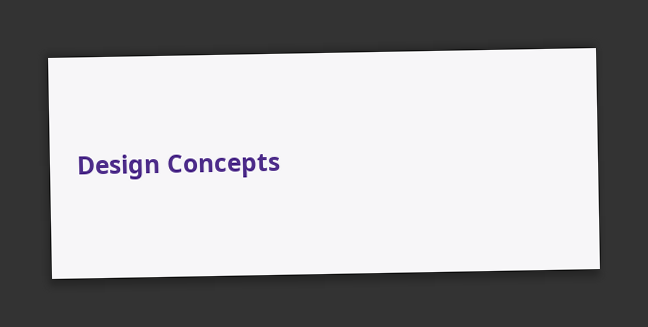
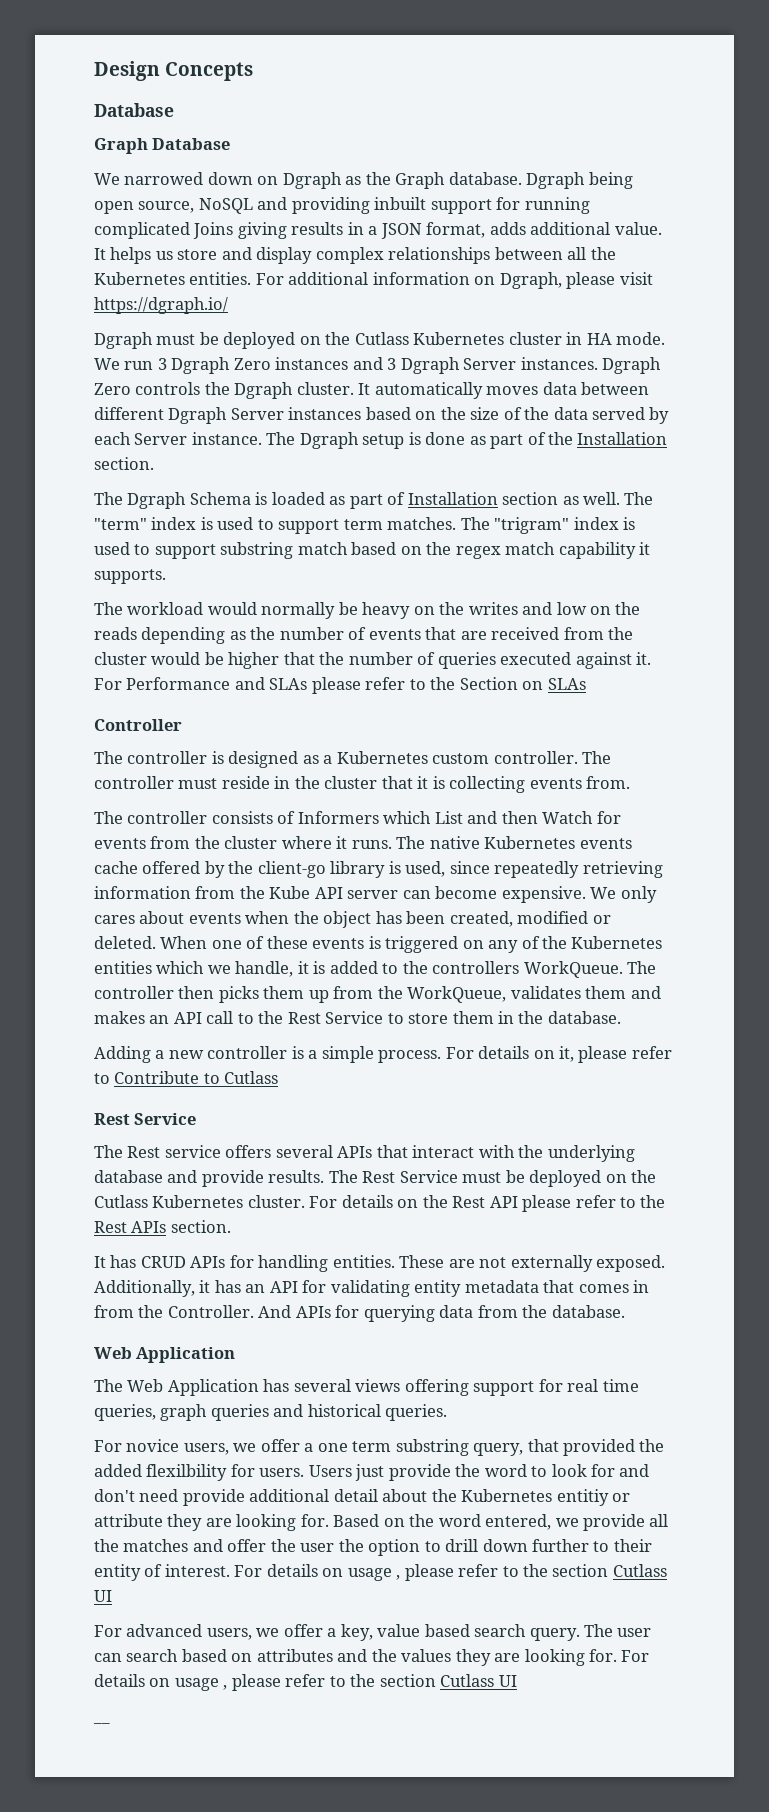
(281, 165) none -> [94,103,174,117] [94,138,231,154] [94,172,633,189] [94,197,590,214] [94,222,662,239] [94,247,616,264] [94,272,653,289] [94,297,228,314] [94,332,666,349] [94,357,662,374] [94,382,650,399] [94,407,670,424] [94,432,668,449] [94,457,154,470] [94,492,654,509] [94,517,636,534] [94,542,651,559] [94,569,166,584] [94,602,641,619] [94,627,634,644] [94,652,652,669] [94,677,586,694] [94,719,182,731] [94,751,612,768] [94,776,631,793] [94,811,621,824] [94,836,632,849] [94,861,663,878] [94,886,657,903] [94,911,611,928] [94,936,663,953] [94,961,657,978] [94,986,661,1003] [94,1011,621,1024] [94,1046,672,1063] [94,1071,279,1084] [94,1113,197,1125] [94,1145,635,1162] [94,1170,657,1187] [94,1195,666,1212] [94,1220,231,1233] [94,1255,666,1272] [94,1280,650,1297] [94,1305,625,1322] [94,1347,236,1363] [94,1379,639,1396] [94,1404,448,1421] [94,1439,665,1456] [94,1464,650,1481] [94,1489,631,1506] [94,1514,669,1531] [94,1539,652,1556] [94,1564,667,1581] [94,1590,112,1602] [94,1624,652,1641] [94,1649,650,1666] [94,1674,517,1691] [93,1722,110,1724] // Database // Graph Database // We narrowed down on Dgraph as the Graph database. Dgraph being open source, NoSQL and providing inbuilt support for running complicated Joins giving results in a JSON format, adds additional value. It helps us store and display complex relationships between all the Kubernetes entities. For additional information on Dgraph, please visit https://dgraph.io/ // Dgraph must be deployed on the Cutlass Kubernetes cluster in HA mode. We run 3 Dgraph Zero instances and 3 Dgraph Server instances. Dgraph Zero controls the Dgraph cluster. It automatically moves data between different Dgraph Server instances based on the size of the data served by each Server instance. The Dgraph setup is done as part of the Installation section. // The Dgraph Schema is loaded as part of Installation section as well. The "term" index is used to support term matches. The "trigram" index is used to support substring match based on the regex match capability it supports. // The workload would normally be heavy on the writes and low on the reads depending as the number of events that are received from the cluster would be higher that the number of queries executed against it. For Performance and SLAs please refer to the Section on SLAs // Controller // The controller is designed as a Kubernetes custom controller. The controller must reside in the cluster that it is collecting events from. // The controller consists of Informers which List and then Watch for events from the cluster where it runs. The native Kubernetes events cache offered by the client-go library is used, since repeatedly retrieving information from the Kube API server can become expensive. We only cares about events when the object has been created, modified or deleted. When one of these events is triggered on any of the Kubernetes entities which we handle, it is added to the controllers WorkQueue. The controller then picks them up from the WorkQueue, validates them and makes an API call to the Rest Service to store them in the database. // Adding a new controller is a simple process. For details on it, please refer to Contribute to Cutlass // Rest Service // The Rest service offers several APIs that interact with the underlying database and provide results. The Rest Service must be deployed on the Cutlass Kubernetes cluster. For details on the Rest API please refer to the Rest APIs section. // It has CRUD APIs for handling entities. These are not externally exposed. Additionally, it has an API for validating entity metadata that comes in from the Controller. And APIs for querying data from the database. // Web Application // The Web Application has several views offering support for real time queries, graph queries and historical queries. // For novice users, we offer a one term substring query, that provided the added flexilbility for users. Users just provide the word to look for and don't need provide additional detail about the Kubernetes entitiy or attribute they are looking for. Based on the word entered, we provide all the matches and offer the user the option to drill down further to their entity of interest. For details on usage , please refer to the section Cutlass UI // For advanced users, we offer a key, value based search query. The user can search based on attributes and the values they are looking for. For details on usage , please refer to the section Cutlass UI // __

